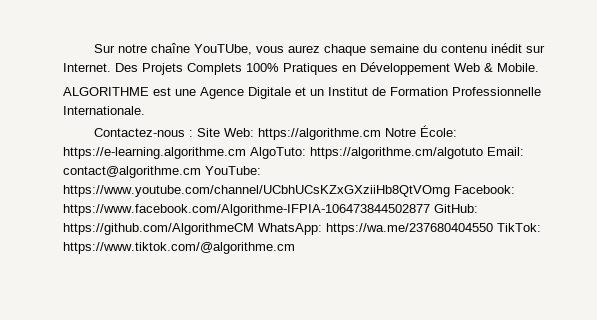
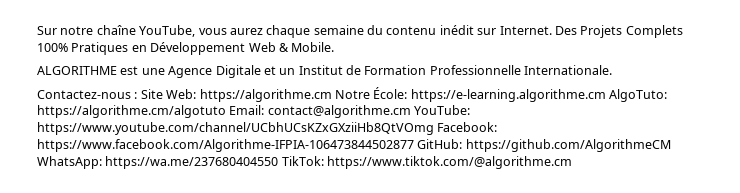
[193,44,252,55] YouTUbe, -> [139,25,196,37] YouTube,

